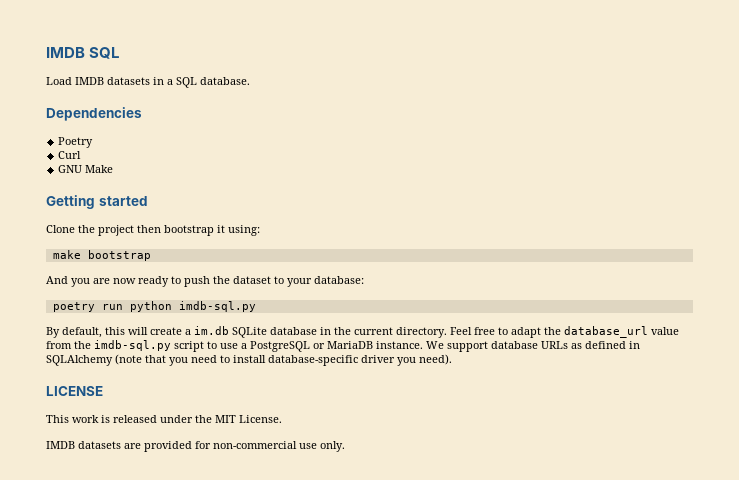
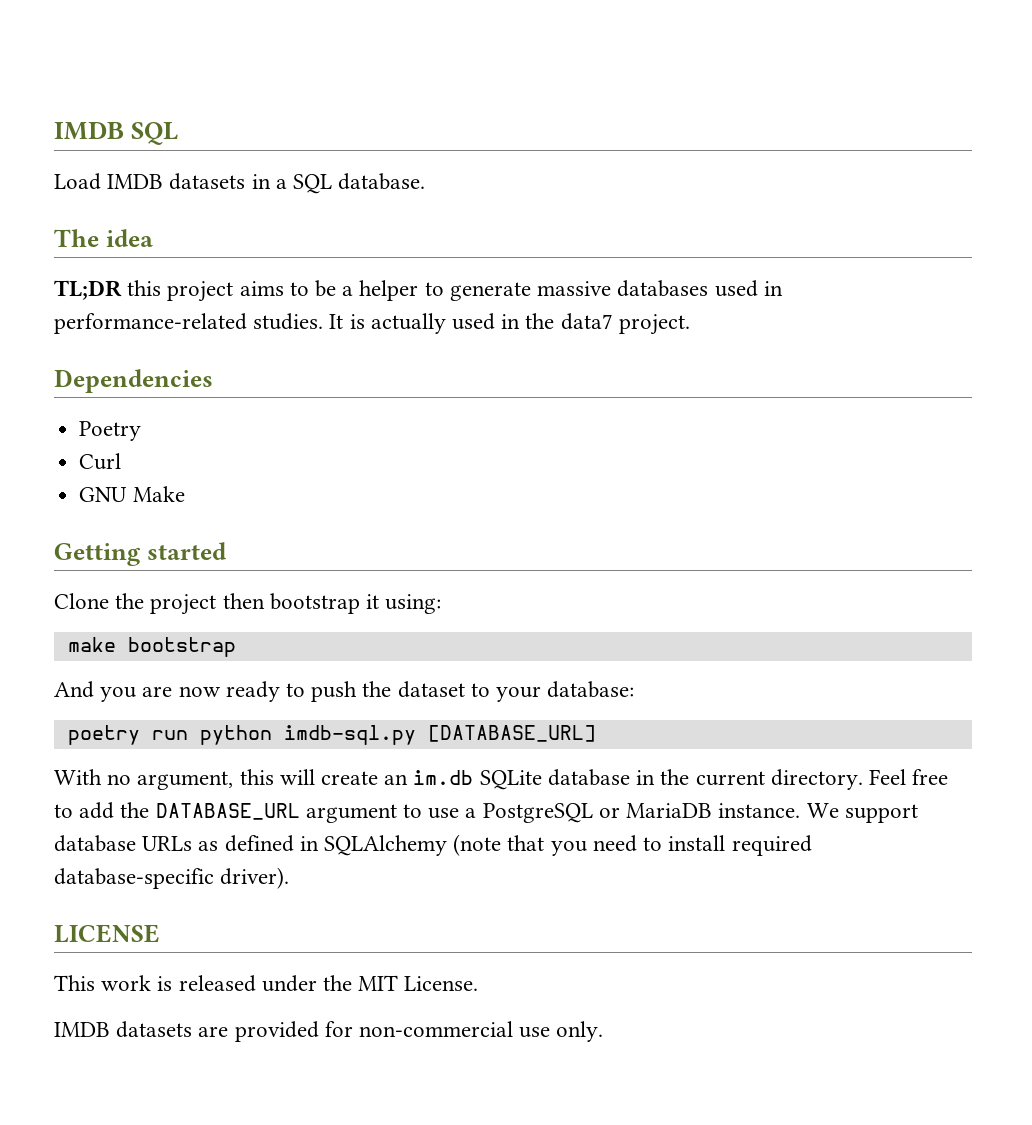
(250, 81) none -> [54,229,153,247] [54,280,783,302] [54,313,690,335] // The idea // TL;DR this project aims to be a helper to generate massive databases used in performance-related studies. It is actually used in the data7 project.
[46,327,102,338] // By default, -> [427,725,596,742] [54,769,234,790] [DATABASE_URL] // With no argument,
[185,329,191,335] a -> [384,774,409,785] an
[511,326,679,338] [46,340,204,352] adapt the database_url value from the imdb-sql.py script -> [79,802,397,823] add the DATABASE_URL argument
[268,354,452,366] database-specific driver you need). -> [731,835,812,856] [54,867,290,889] required database-specific driver).

